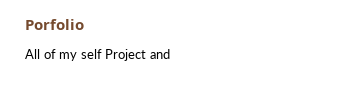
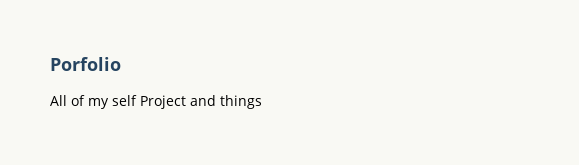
(170, 54) none -> [220,95,262,109] things

